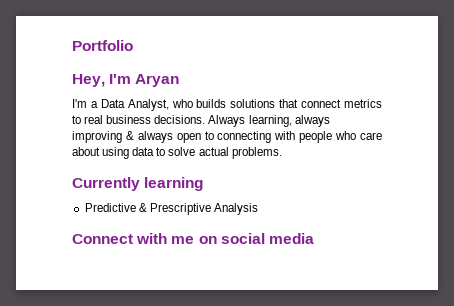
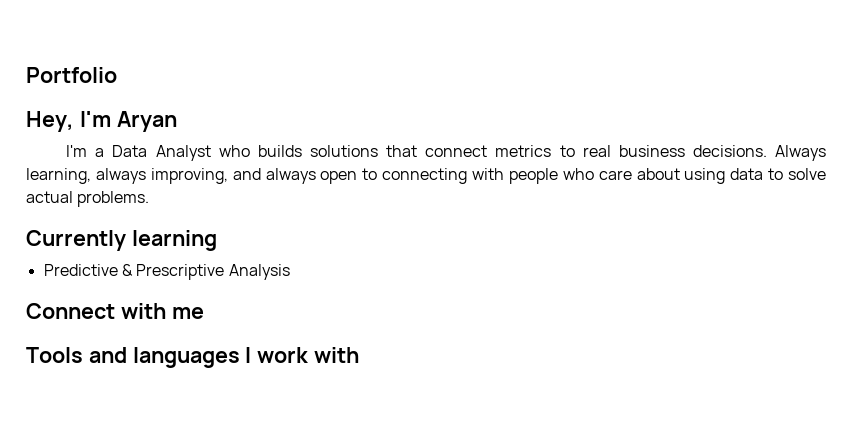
[127,99,169,111] Analyst, -> [155,145,211,161] Analyst
[72,131,134,143] improving & -> [150,168,261,184] improving, and
[198,233,314,244] on social media -> [26,347,360,368] // Tools and languages I work with

